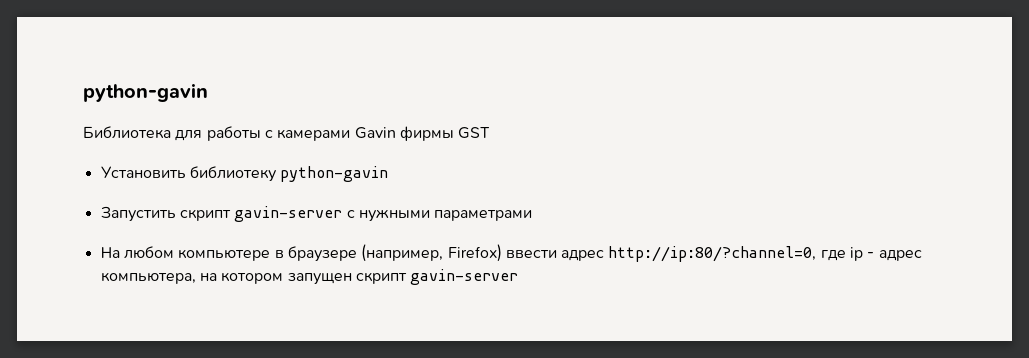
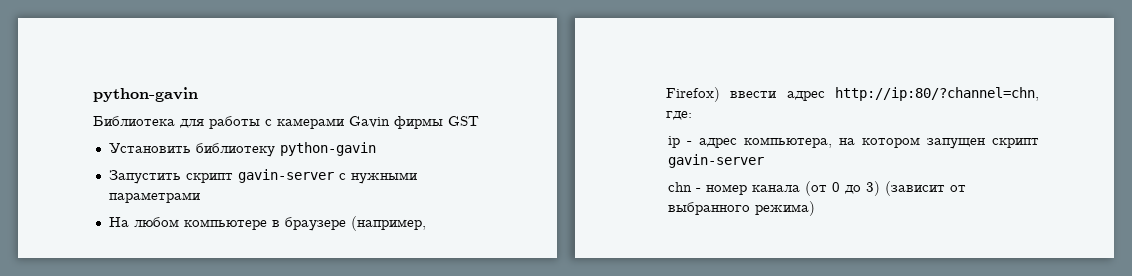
[608,246,846,262] http://ip:80/?channel=0, где -> [835,87,1039,101] [665,111,692,120] http://ip:80/?channel=chn, где: //
(519, 277) none -> [668,181,967,196] [668,201,816,216] // chn - номер канала (от 0 до 3) (зависит от выбранного режима)

